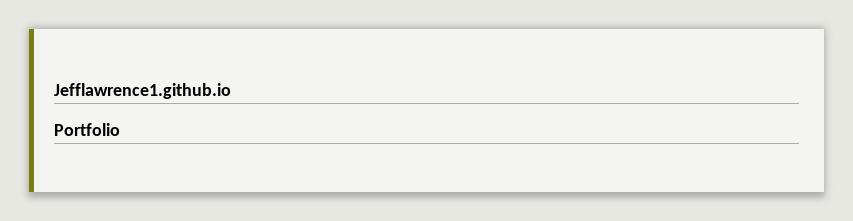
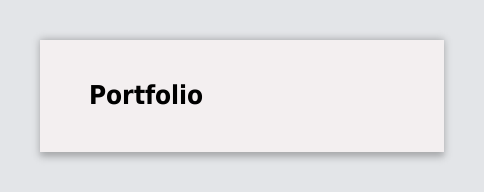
[54,83,231,99] Jefflawrence1.github.io // -> (89, 94) none

